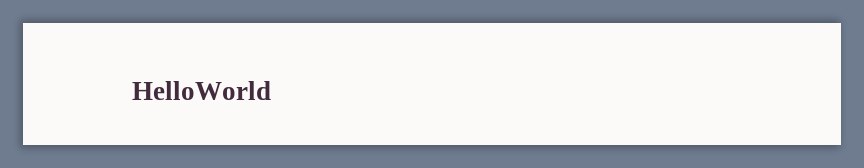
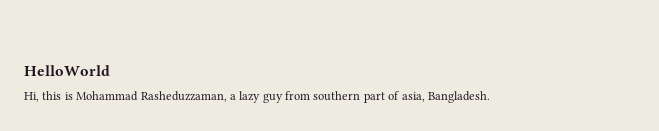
(271, 90) none -> [24,91,490,103] // Hi, this is Mohammad Rasheduzzaman, a lazy guy from southern part of asia, Bangladesh.

